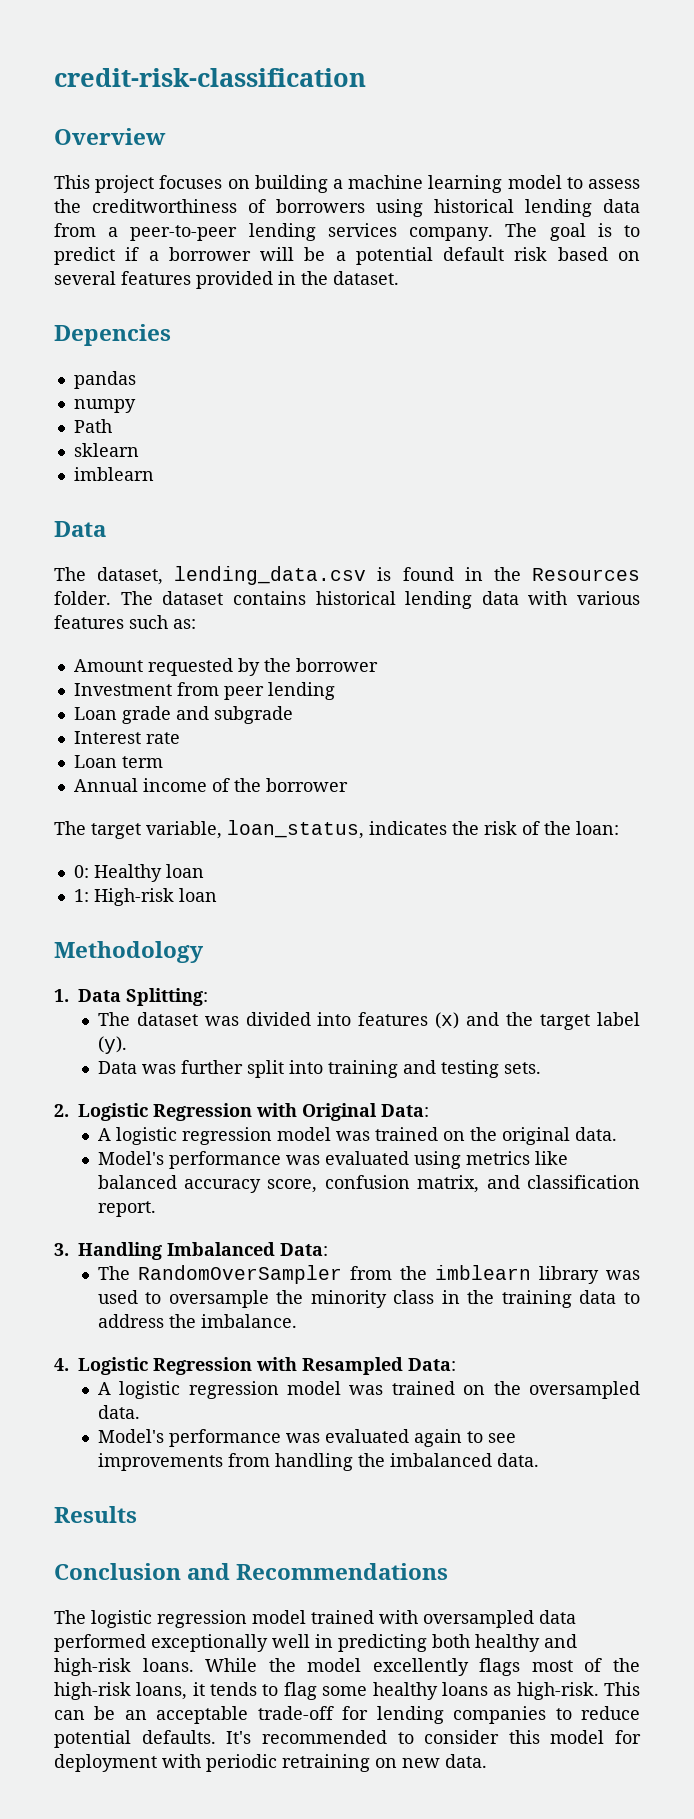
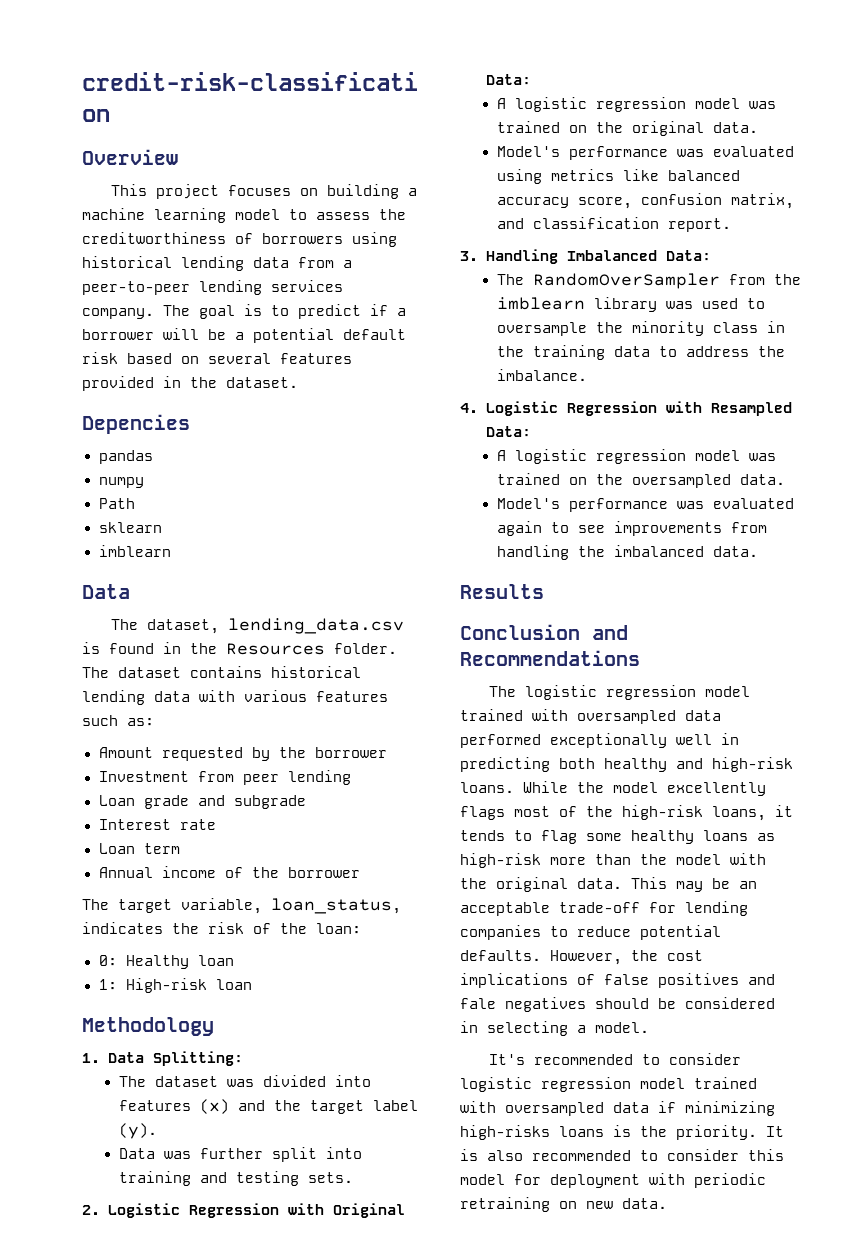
[516,1682,641,1700] [54,1710,85,1720] high-risk. This can -> [460,853,766,868] [460,877,703,892] high-risk more than the model with the original data. This may
[226,1731,252,1744] It's -> [550,950,703,965] [460,973,775,988] [460,997,775,1012] [460,1021,649,1036] [489,1053,742,1065] [460,1077,757,1092] [460,1101,775,1116] [460,1125,784,1140] [460,1149,523,1161] However, the cost implications of false positives and fale negatives should be considered in selecting a model. // It's recommended to consider logistic regression model trained with oversampled data if minimizing high-risks loans is the priority. It is also

